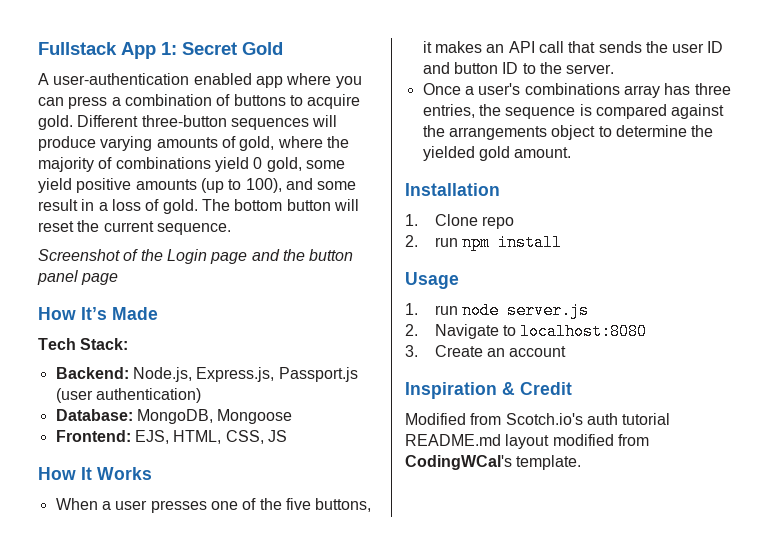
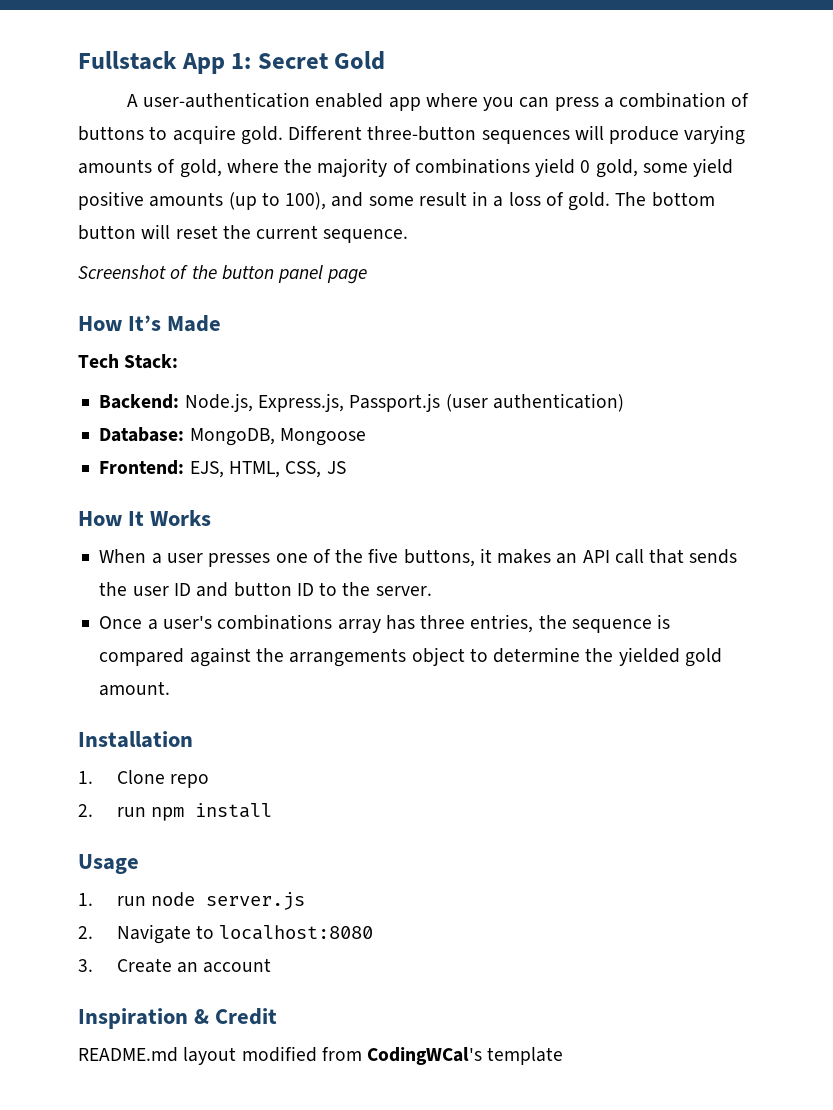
[166,249,305,264] Login page and the -> (217, 272) none
[405,413,671,425] Modified from Scotch.io's auth tutorial -> (278, 1016) none
[516,455,582,470] template. -> [487,1047,564,1065] template

